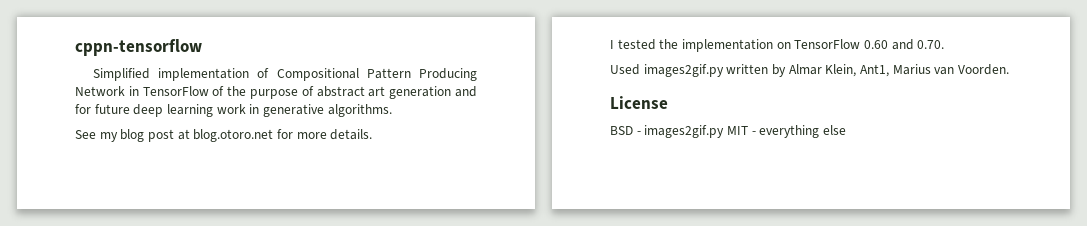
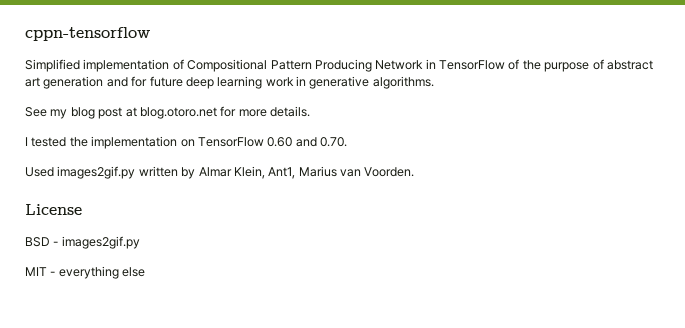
(725, 131) none -> (140, 242) //

